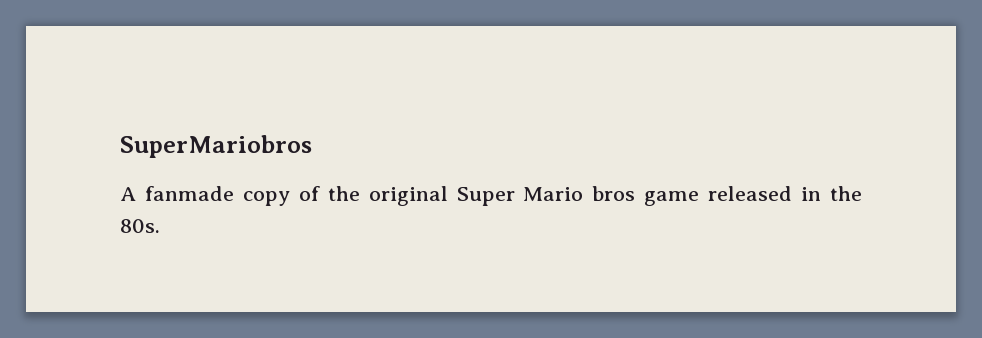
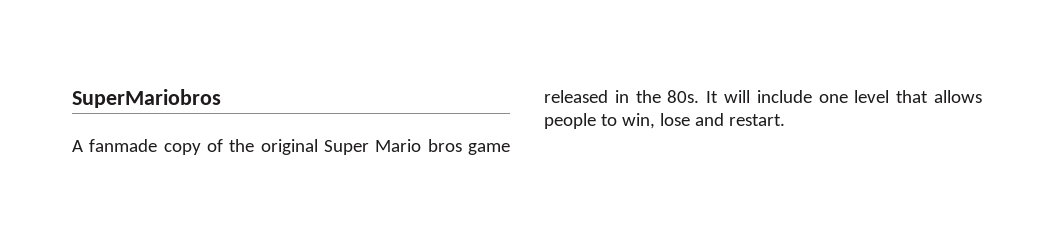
(160, 226) none -> [706,90,982,103] [544,113,785,129] It will include one level that allows people to win, lose and restart.

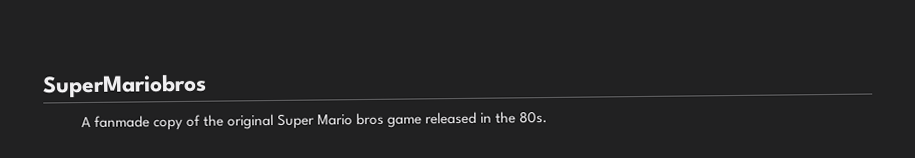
[706,90,982,103] [544,113,785,129] It will include one level that allows people to win, lose and restart. -> (549, 117) none

